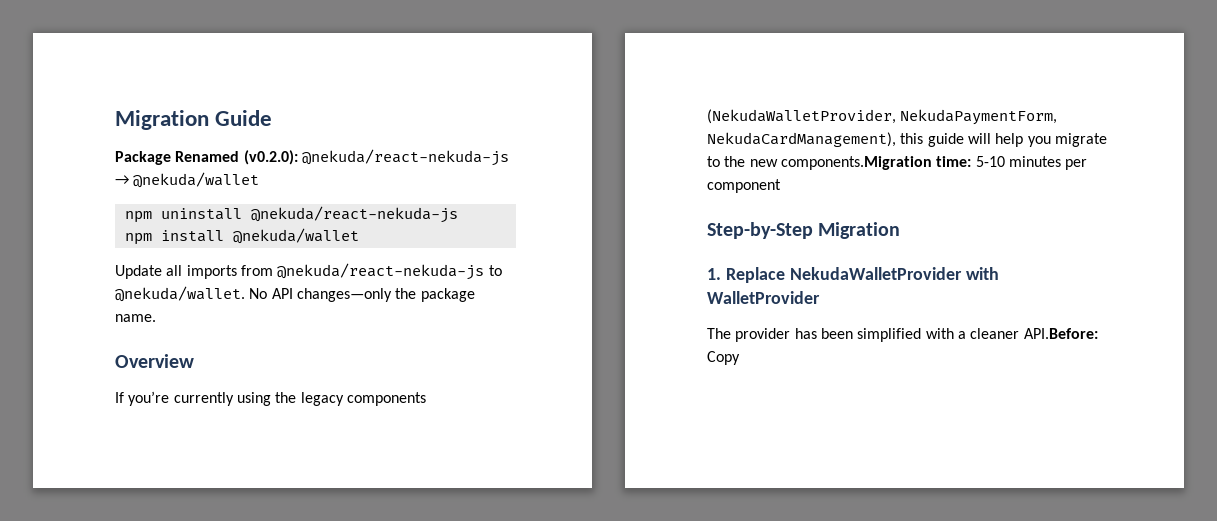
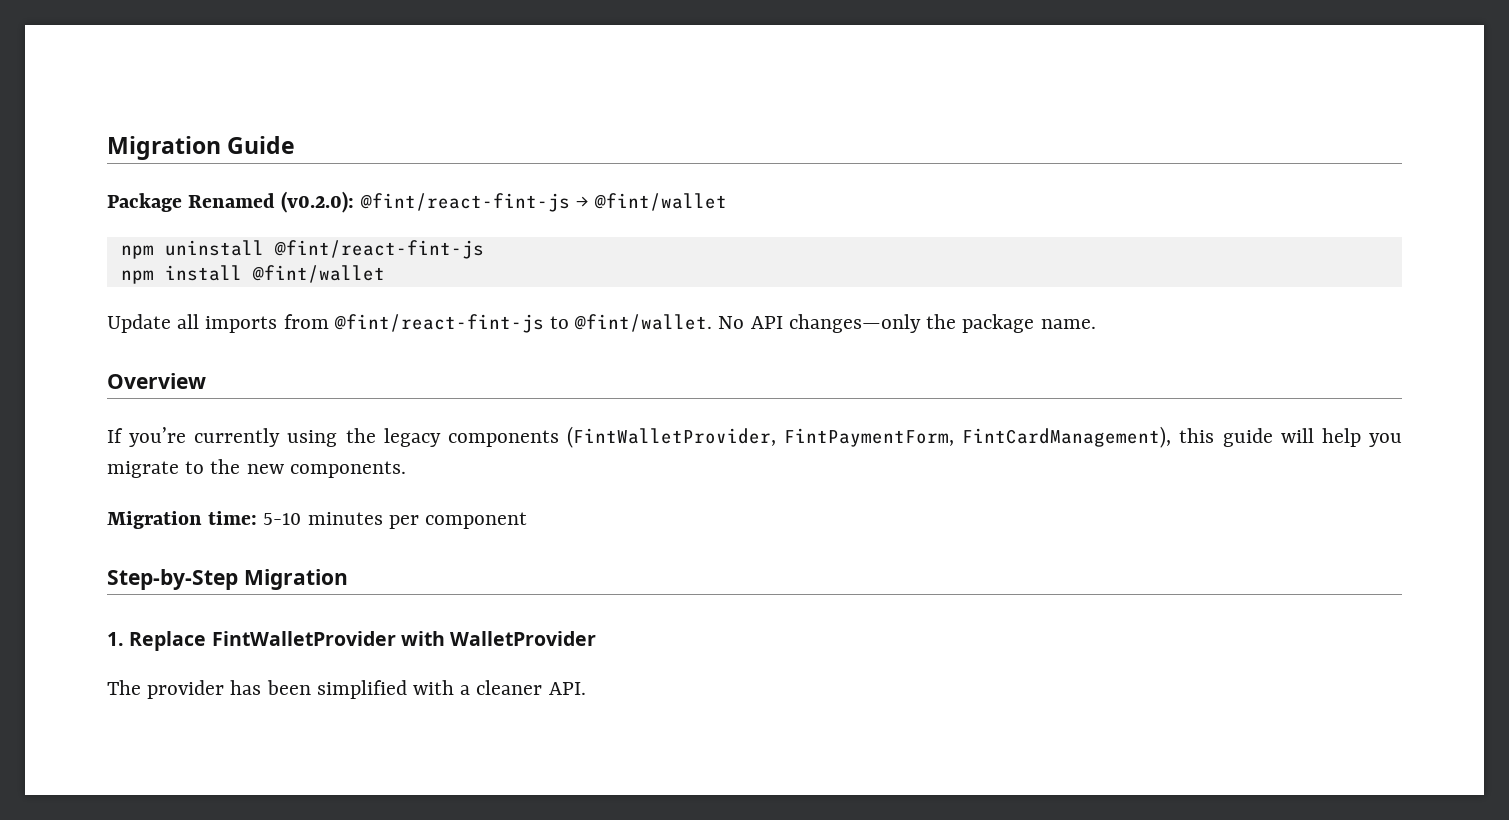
[301,149,509,166] [115,172,260,188] @nekuda/react-nekuda-js → @nekuda/wallet -> [359,193,728,212] @fint/react-fint-js → @fint/wallet
[250,206,458,223] @nekuda/react-nekuda-js -> [273,240,484,259] @fint/react-fint-js
[232,228,359,244] @nekuda/wallet -> [251,265,385,283] @fint/wallet
[277,263,502,280] [115,286,245,302] @nekuda/react-nekuda-js to @nekuda/wallet. -> [333,314,713,333] @fint/react-fint-js to @fint/wallet.
[707,109,1058,125] [707,132,896,147] (NekudaWalletProvider, NekudaPaymentForm, NekudaCardManagement), -> [567,426,1172,448] (FintWalletProvider, FintPaymentForm, FintCardManagement),
[780,156,932,170] components.Migration -> [289,461,406,478] [107,511,202,529] components. // Migration
[789,267,962,280] NekudaWalletProvider -> [211,631,396,646] FintWalletProvider
[1023,328,1098,339] [707,351,740,365] API.Before: Copy -> [548,682,586,695] API.

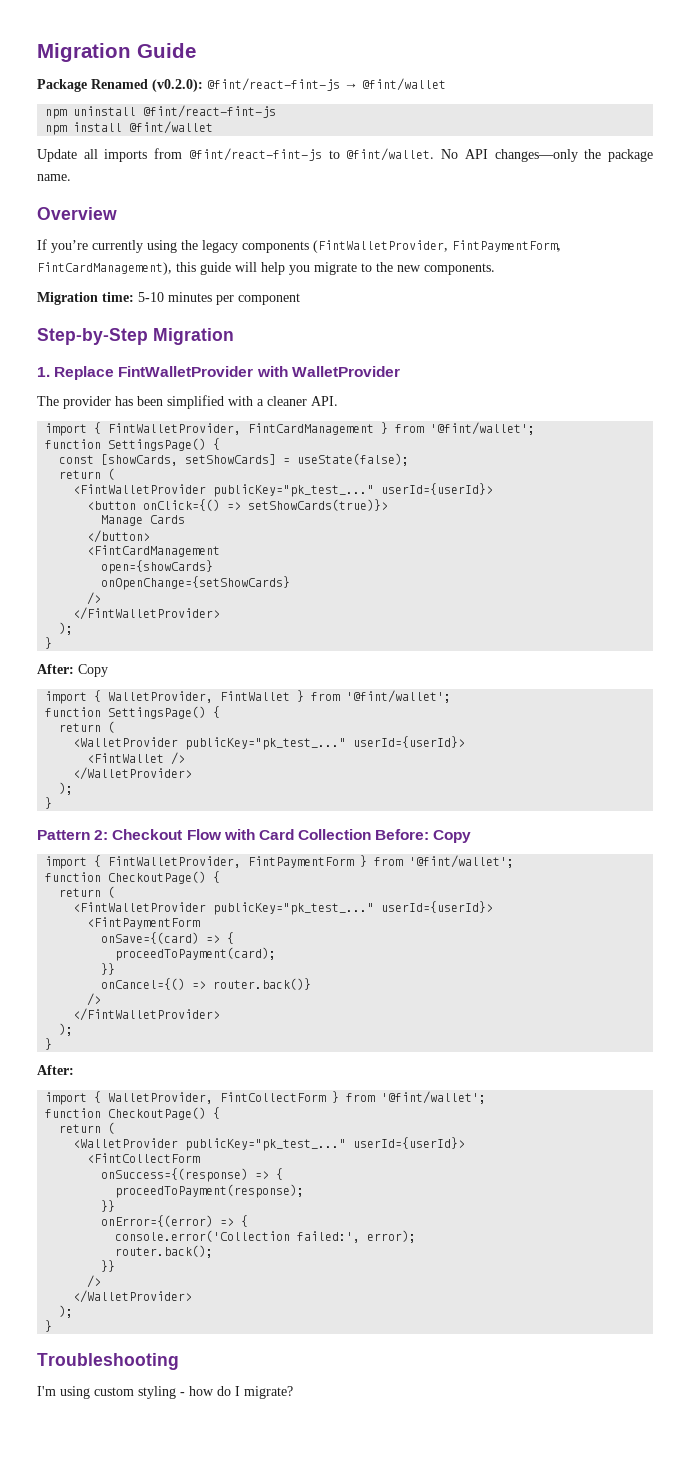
(586, 688) none -> [45,422,536,436] [45,438,221,451] [59,453,410,466] [59,468,116,480] [73,483,494,497] [87,499,389,511] [101,515,186,526] [87,530,151,543] [87,545,221,557] [101,560,214,574] [101,576,291,590] [87,592,102,605] [73,607,221,620] [59,622,74,635] [45,637,53,649] [37,664,108,677] [45,690,452,704] [45,706,221,719] [59,721,116,733] [73,736,466,750] [87,752,186,765] [73,767,193,780] [59,782,74,795] [45,797,53,809] [37,829,472,843] [45,855,515,869] [45,871,221,884] [59,886,116,898] [73,901,494,915] [87,917,201,929] [101,932,235,944] [115,947,277,961] [101,963,116,975] [101,978,312,990] [87,993,102,1006] [73,1008,221,1021] [59,1023,74,1036] [45,1038,53,1050] [37,1065,74,1075] [45,1091,487,1105] [45,1107,221,1120] [59,1122,116,1134] [73,1137,466,1151] [87,1153,201,1163] [101,1168,284,1182] [115,1184,305,1198] [101,1200,116,1212] [101,1215,249,1227] [115,1230,417,1243] [115,1245,214,1258] [101,1260,116,1272] [87,1275,102,1288] [73,1290,193,1303] [59,1305,74,1318] [45,1320,53,1332] [37,1353,179,1370] [37,1386,293,1399] // import { FintWalletProvider, FintCardManagement } from '@fint/wallet'; // function SettingsPage() { // const [showCards, setShowCards] = useState(false); // return ( // <FintWalletProvider publicKey="pk_test_..." userId={userId}> // <button onClick={() => setShowCards(true)}> // Manage Cards // </button> // <FintCardManagement // open={showCards} // onOpenChange={setShowCards} // /> // </FintWalletProvider> // ); // } // After: Copy // import { WalletProvider, FintWallet } from '@fint/wallet'; // function SettingsPage() { // return ( // <WalletProvider publicKey="pk_test_..." userId={userId}> // <FintWallet /> // </WalletProvider> // ); // } // Pattern 2: Checkout Flow with Card Collection Before: Copy // import { FintWalletProvider, FintPaymentForm } from '@fint/wallet'; // function CheckoutPage() { // return ( // <FintWalletProvider publicKey="pk_test_..." userId={userId}> // <FintPaymentForm // onSave={(card) => { // proceedToPayment(card); // }} // onCancel={() => router.back()} // /> // </FintWalletProvider> // ); // } // After: // import { WalletProvider, FintCollectForm } from '@fint/wallet'; // function CheckoutPage() { // return ( // <WalletProvider publicKey="pk_test_..." userId={userId}> // <FintCollectForm // onSuccess={(response) => { // proceedToPayment(response); // }} // onError={(error) => { // console.error('Collection failed:', error); // router.back(); // }} // /> // </WalletProvider> // ); // } // Troubleshooting // I'm using custom styling - how do I migrate?

